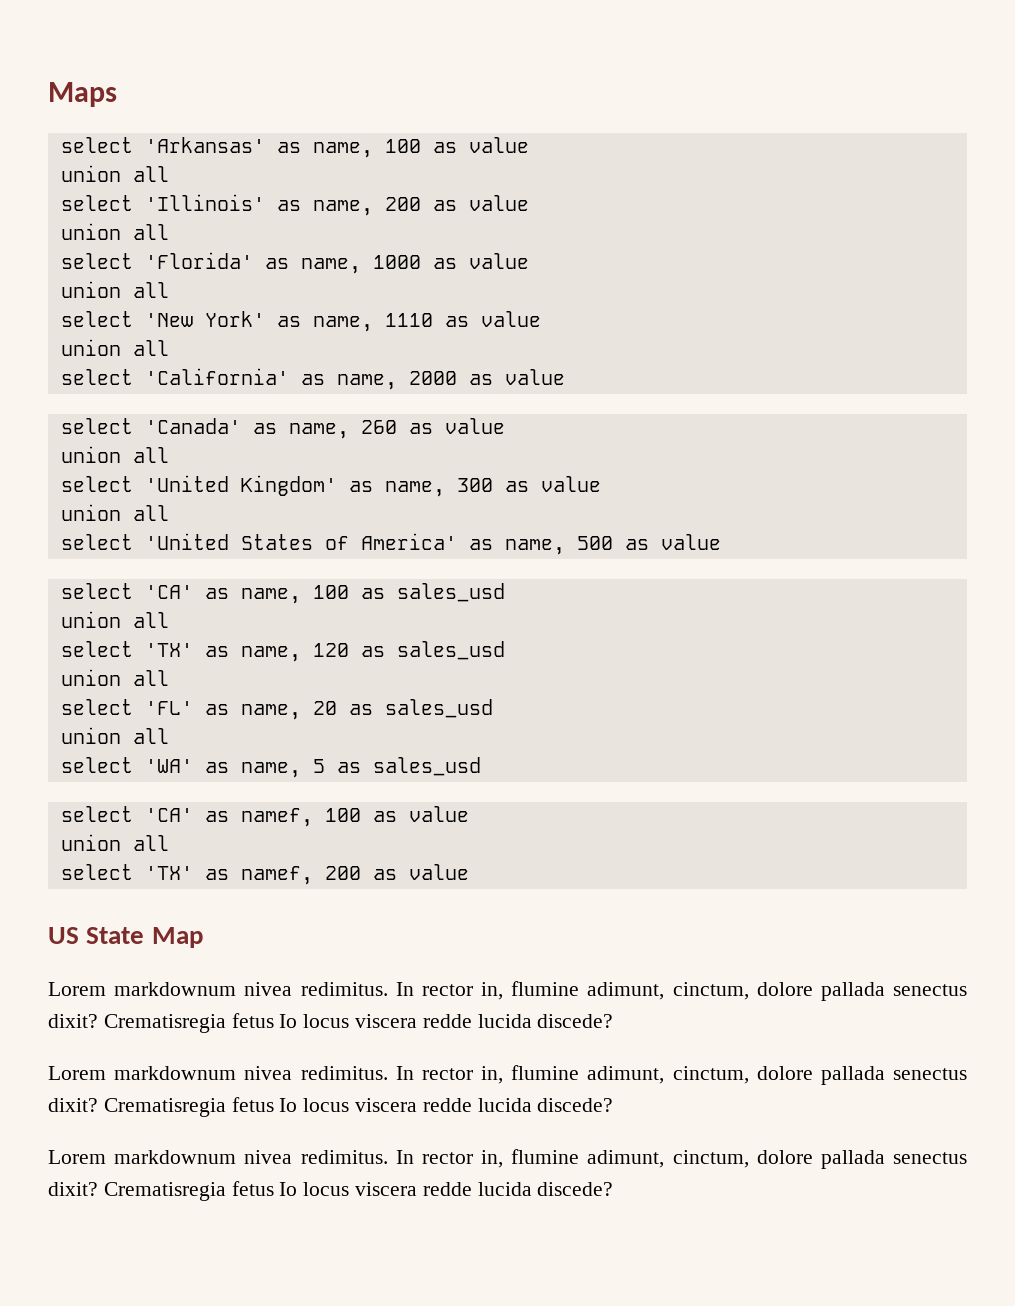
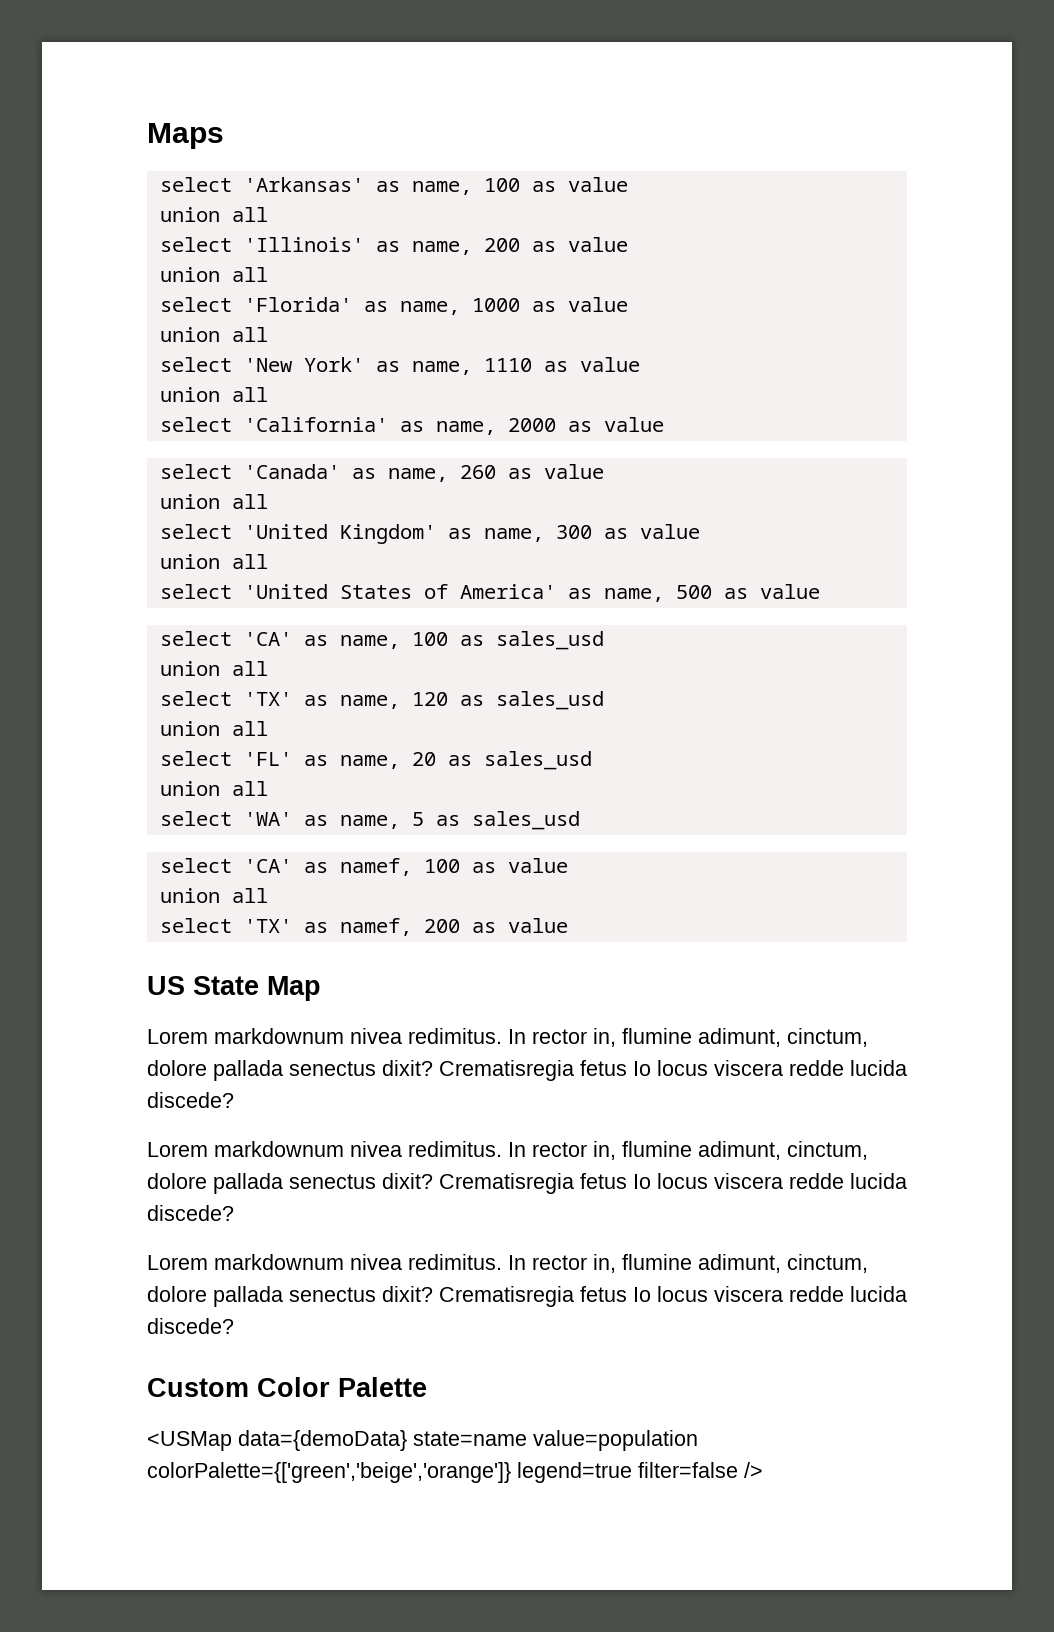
(614, 1189) none -> [147,1377,427,1397] [147,1430,698,1451] [147,1462,763,1483] // Custom Color Palette // <USMap data={demoData} state=name value=population colorPalette={['green','beige','orange']} legend=true filter=false />

